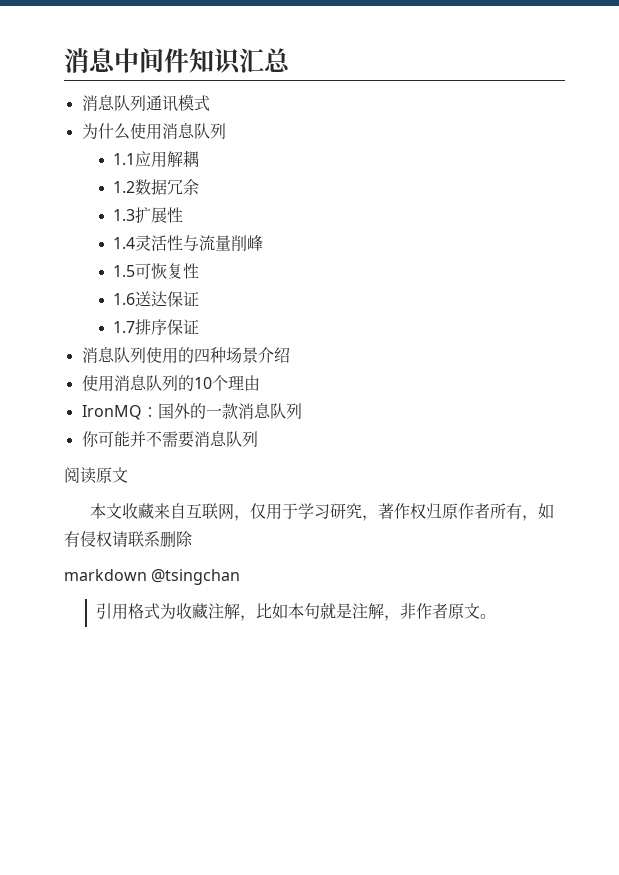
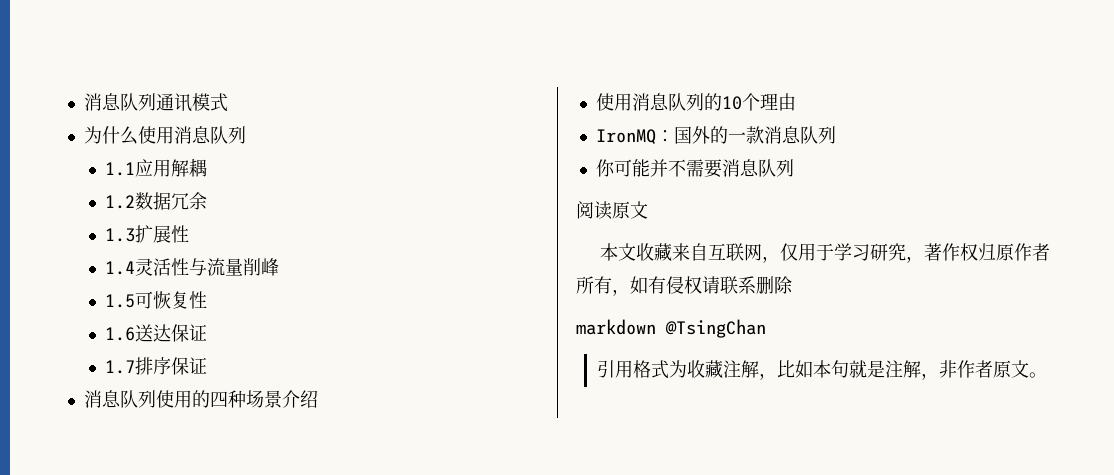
[64,48,291,75] [81,95,115,111] 消息中间件知识汇总 // 消息 -> [83,93,121,111] 消息
[151,569,241,585] @tsingchan -> [665,319,766,338] @TsingChan

